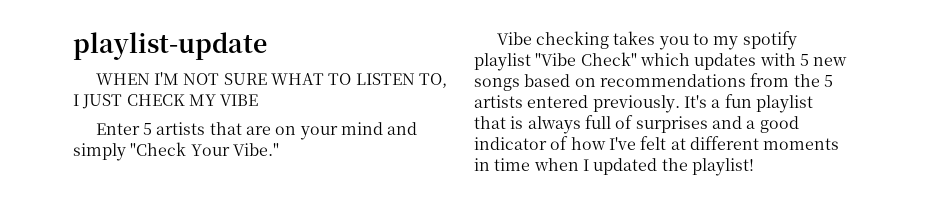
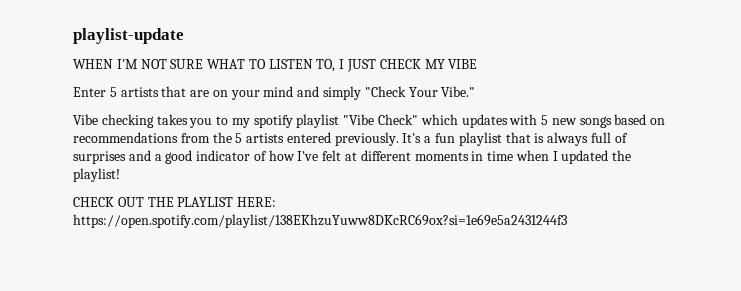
(754, 167) none -> [73,197,277,207] [73,214,567,228] // CHECK OUT THE PLAYLIST HERE: https://open.spotify.com/playlist/138EKhzuYuww8DKcRC69ox?si=1e69e5a2431244f3

